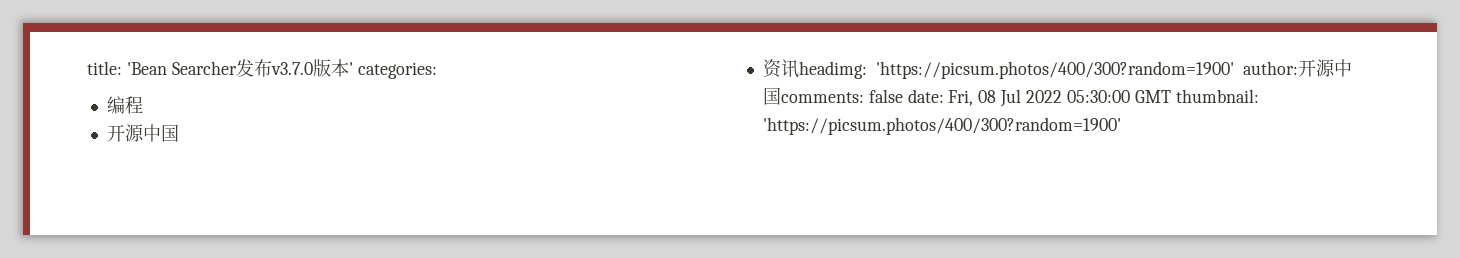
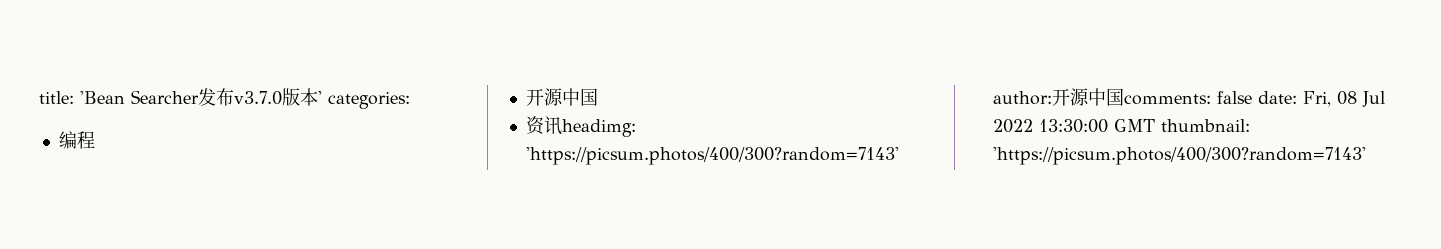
[875,61,1234,79] 'https://picsum.photos/400/300?random=1900' -> [525,147,899,165] 'https://picsum.photos/400/300?random=7143'
[1066,90,1130,103] 05:30:00 -> [1038,119,1108,133] 13:30:00
[762,117,1121,135] 'https://picsum.photos/400/300?random=1900' -> [992,147,1366,165] 'https://picsum.photos/400/300?random=7143'

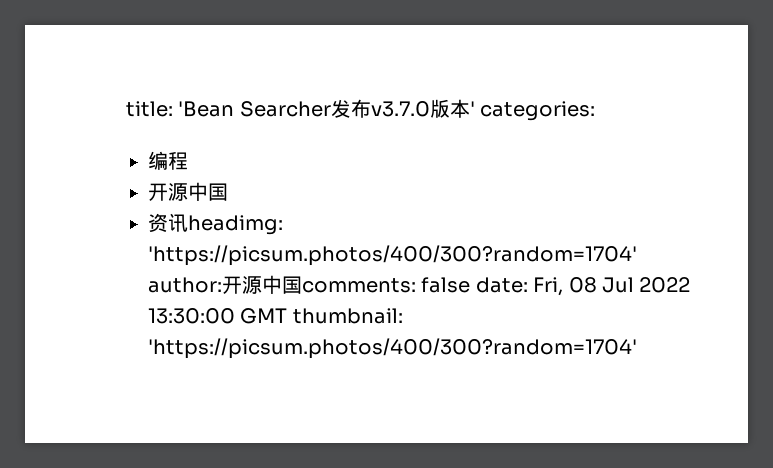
[525,147,899,165] 'https://picsum.photos/400/300?random=7143' -> [148,245,637,266] 'https://picsum.photos/400/300?random=1704'
[992,147,1366,165] 'https://picsum.photos/400/300?random=7143' -> [148,338,637,359] 'https://picsum.photos/400/300?random=1704'

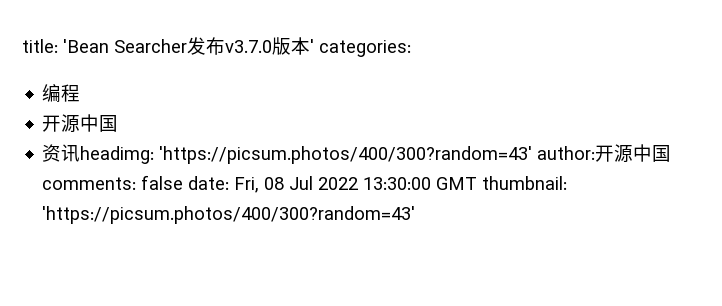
[148,245,637,266] 'https://picsum.photos/400/300?random=1704' -> [159,146,533,164] 'https://picsum.photos/400/300?random=43'
[148,338,637,359] 'https://picsum.photos/400/300?random=1704' -> [42,206,416,224] 'https://picsum.photos/400/300?random=43'

